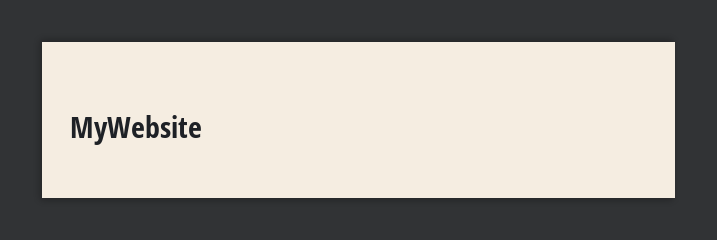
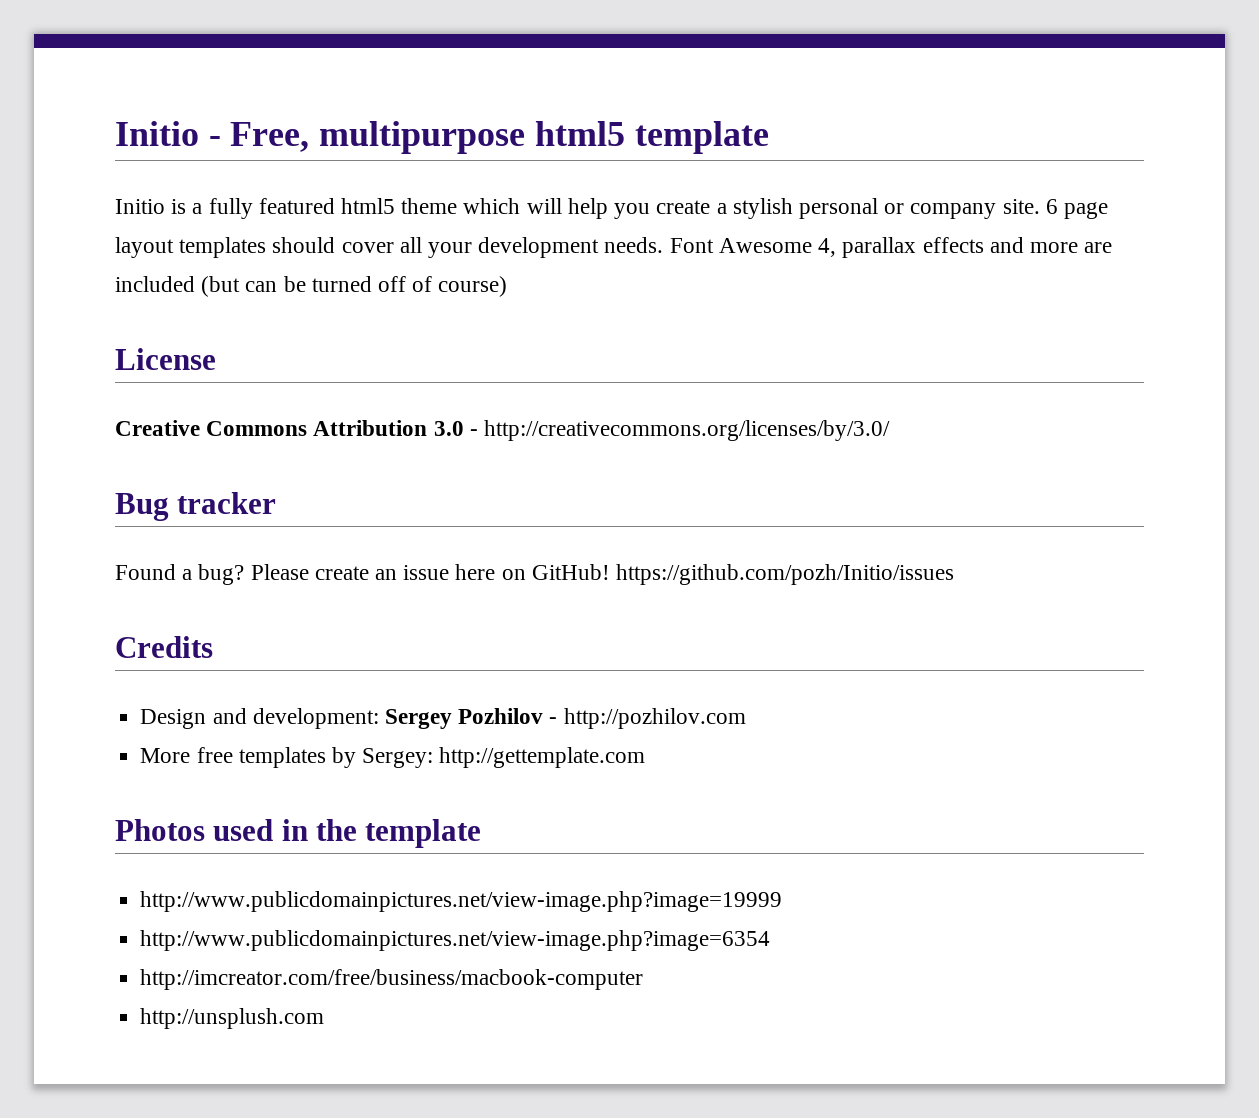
[70,115,202,145] MyWebsite -> [115,121,769,154] [115,198,1108,219] [115,237,1113,258] [115,276,508,297] [115,348,216,370] [115,420,891,441] [115,492,277,521] [115,564,955,585] [115,636,213,658] [140,708,746,729] [140,747,646,768] [115,819,482,848] [140,891,783,912] [140,930,771,951] [140,969,644,990] [140,1008,325,1029] Initio - Free, multipurpose html5 template // Initio is a fully featured html5 theme which will help you create a stylish personal or company site. 6 page layout templates should cover all your development needs. Font Awesome 4, parallax effects and more are included (but can be turned off of course) // License // Creative Commons Attribution 3.0 - http://creativecommons.org/licenses/by/3.0/ // Bug tracker // Found a bug? Please create an issue here on GitHub! https://github.com/pozh/Initio/issues // Credits // Design and development: Sergey Pozhilov - http://pozhilov.com // More free templates by Sergey: http://gettemplate.com // Photos used in the template // http://www.publicdomainpictures.net/view-image.php?image=19999 // http://www.publicdomainpictures.net/view-image.php?image=6354 // http://imcreator.com/free/business/macbook-computer // http://unsplush.com

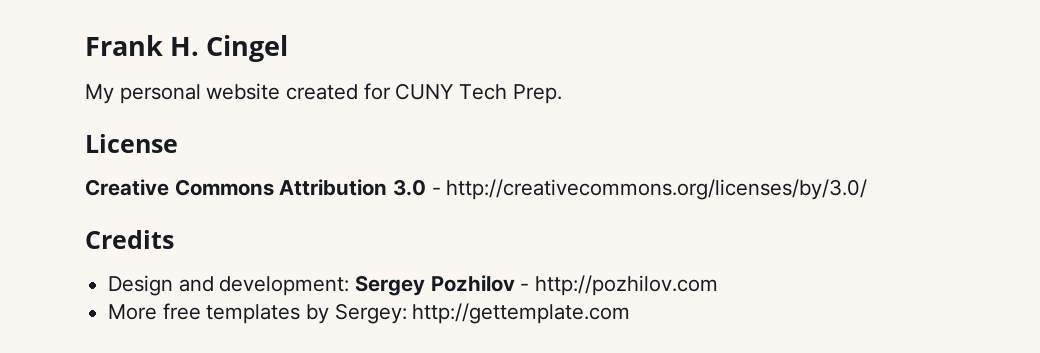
[115,121,769,154] [115,198,1108,219] [115,237,1113,258] [115,276,508,297] Initio - Free, multipurpose html5 template // Initio is a fully featured html5 theme which will help you create a stylish personal or company site. 6 page layout templates should cover all your development needs. Font Awesome 4, parallax effects and more are included (but can be turned off of course) -> [85,35,289,62] [85,83,562,104] Frank H. Cingel // My personal website created for CUNY Tech Prep.
[115,492,277,521] [115,564,955,585] // Bug tracker // Found a bug? Please create an issue here on GitHub! https://github.com/pozh/Initio/issues -> (868, 189) none
[115,819,482,848] [140,891,783,912] [140,930,771,951] [140,969,644,990] [140,1008,325,1029] // Photos used in the template // http://www.publicdomainpictures.net/view-image.php?image=19999 // http://www.publicdomainpictures.net/view-image.php?image=6354 // http://imcreator.com/free/business/macbook-computer // http://unsplush.com -> (631, 313) none

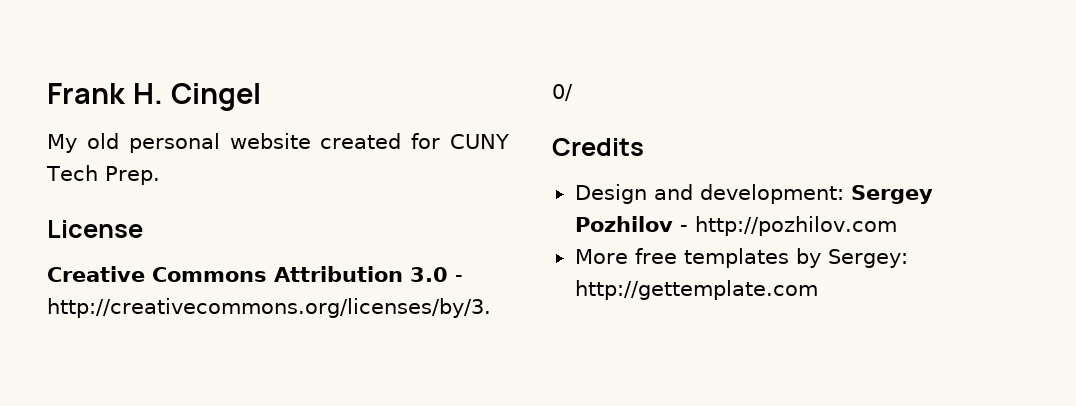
(114, 94) none -> [86,133,119,149] old

